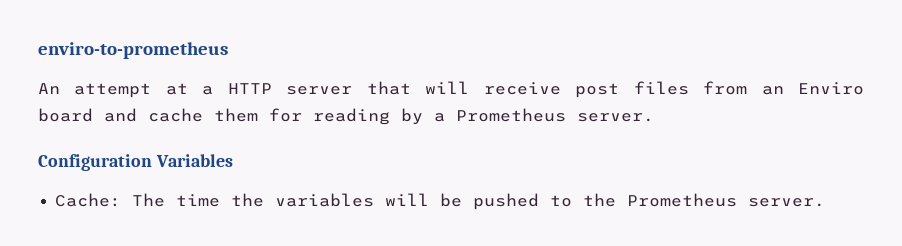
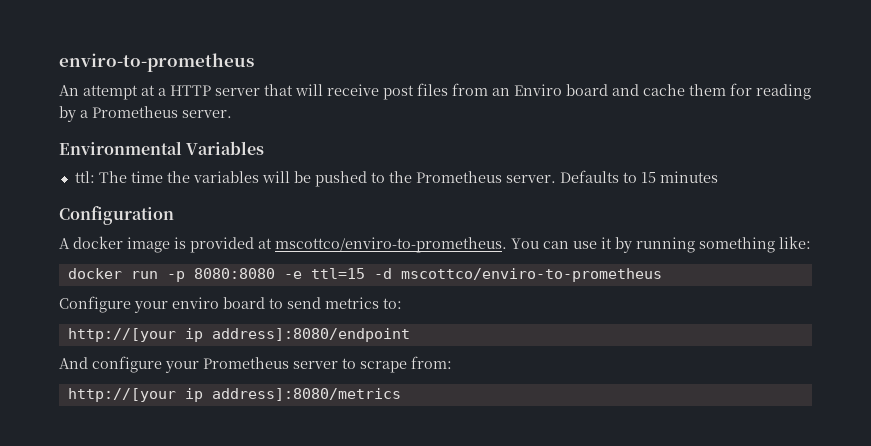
[38,154,152,171] Configuration -> [59,141,182,155] Environmental
[55,193,122,207] Cache: -> [74,171,95,183] ttl:
(826, 202) none -> [559,170,718,183] [59,206,174,225] [59,236,811,253] [67,268,662,282] [59,296,402,313] [67,328,410,342] [59,356,452,373] [67,388,401,402] Defaults to 15 minutes // Configuration // A docker image is provided at mscottco/enviro-to-prometheus. You can use it by running something like: // docker run -p 8080:8080 -e ttl=15 -d mscottco/enviro-to-prometheus // Configure your enviro board to send metrics to: // http://[your ip address]:8080/endpoint // And configure your Prometheus server to scrape from: // http://[your ip address]:8080/metrics

